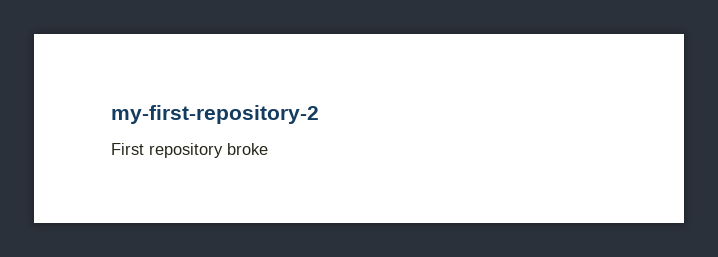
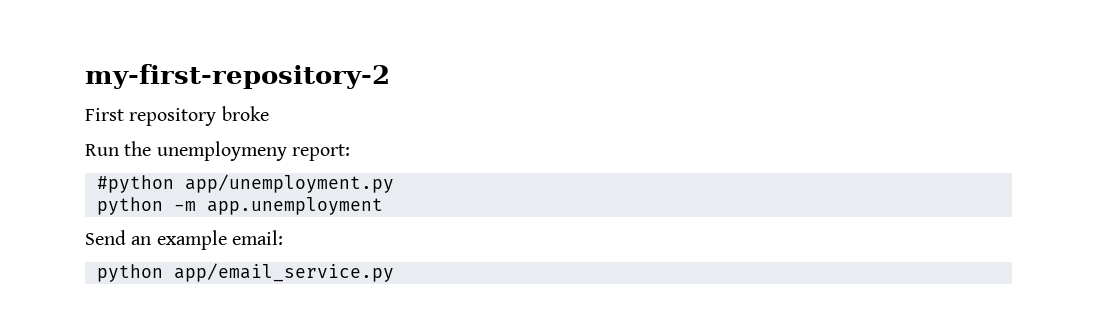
(268, 149) none -> [85,141,350,161] [96,174,394,193] [96,197,383,215] [85,230,283,250] [96,263,394,282] // Run the unemploymeny report: // #python app/unemployment.py // python -m app.unemployment // Send an example email: // python app/email_service.py

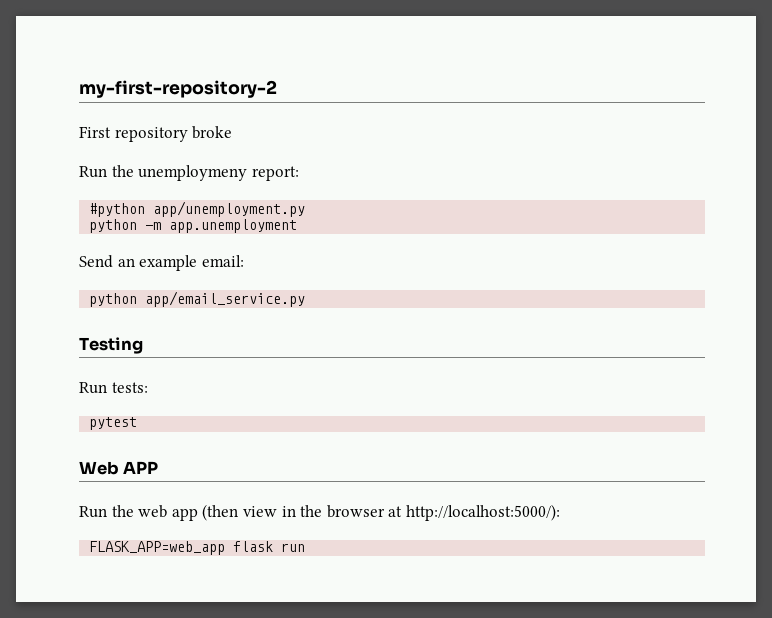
(394, 272) none -> [79,337,143,354] [79,382,148,394] [89,417,138,430] [79,461,159,475] [79,504,560,521] [89,541,306,555] // Testing // Run tests: // pytest // Web APP // Run the web app (then view in the browser at http://localhost:5000/): // FLASK_APP=web_app flask run

